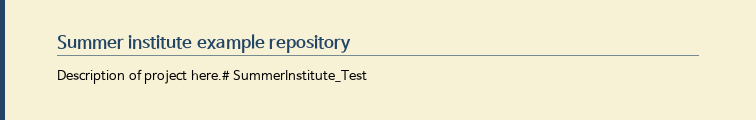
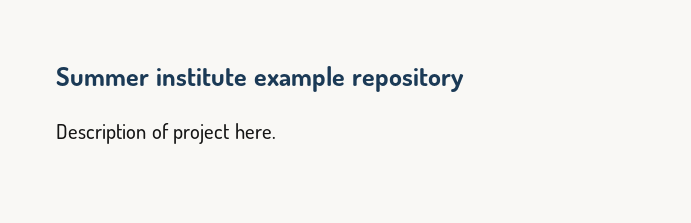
[190,70,368,82] here.# SummerInstitute_Test -> [234,123,276,139] here.

